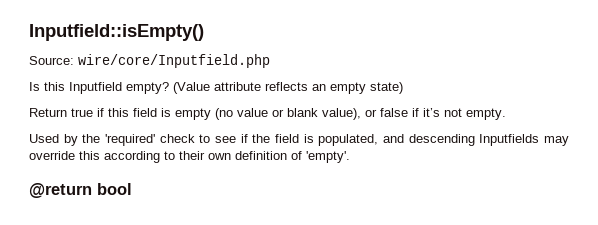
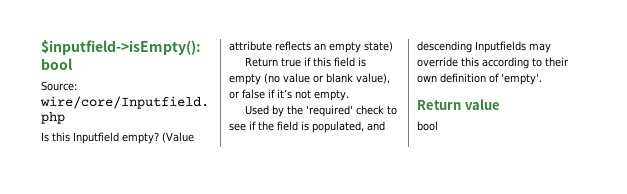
[29,24,204,41] Inputfield::isEmpty() -> [41,40,201,55] [41,58,73,70] $inputfield->isEmpty(): bool
[29,183,92,198] @return -> [417,99,500,110] Return value //

